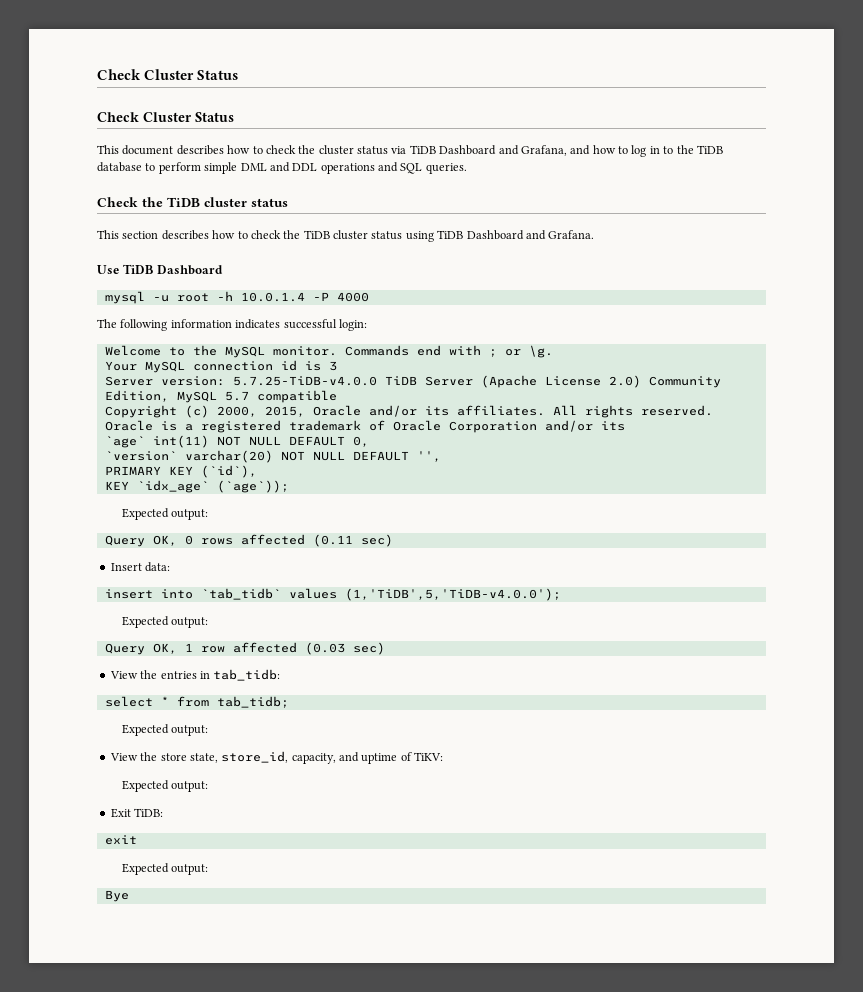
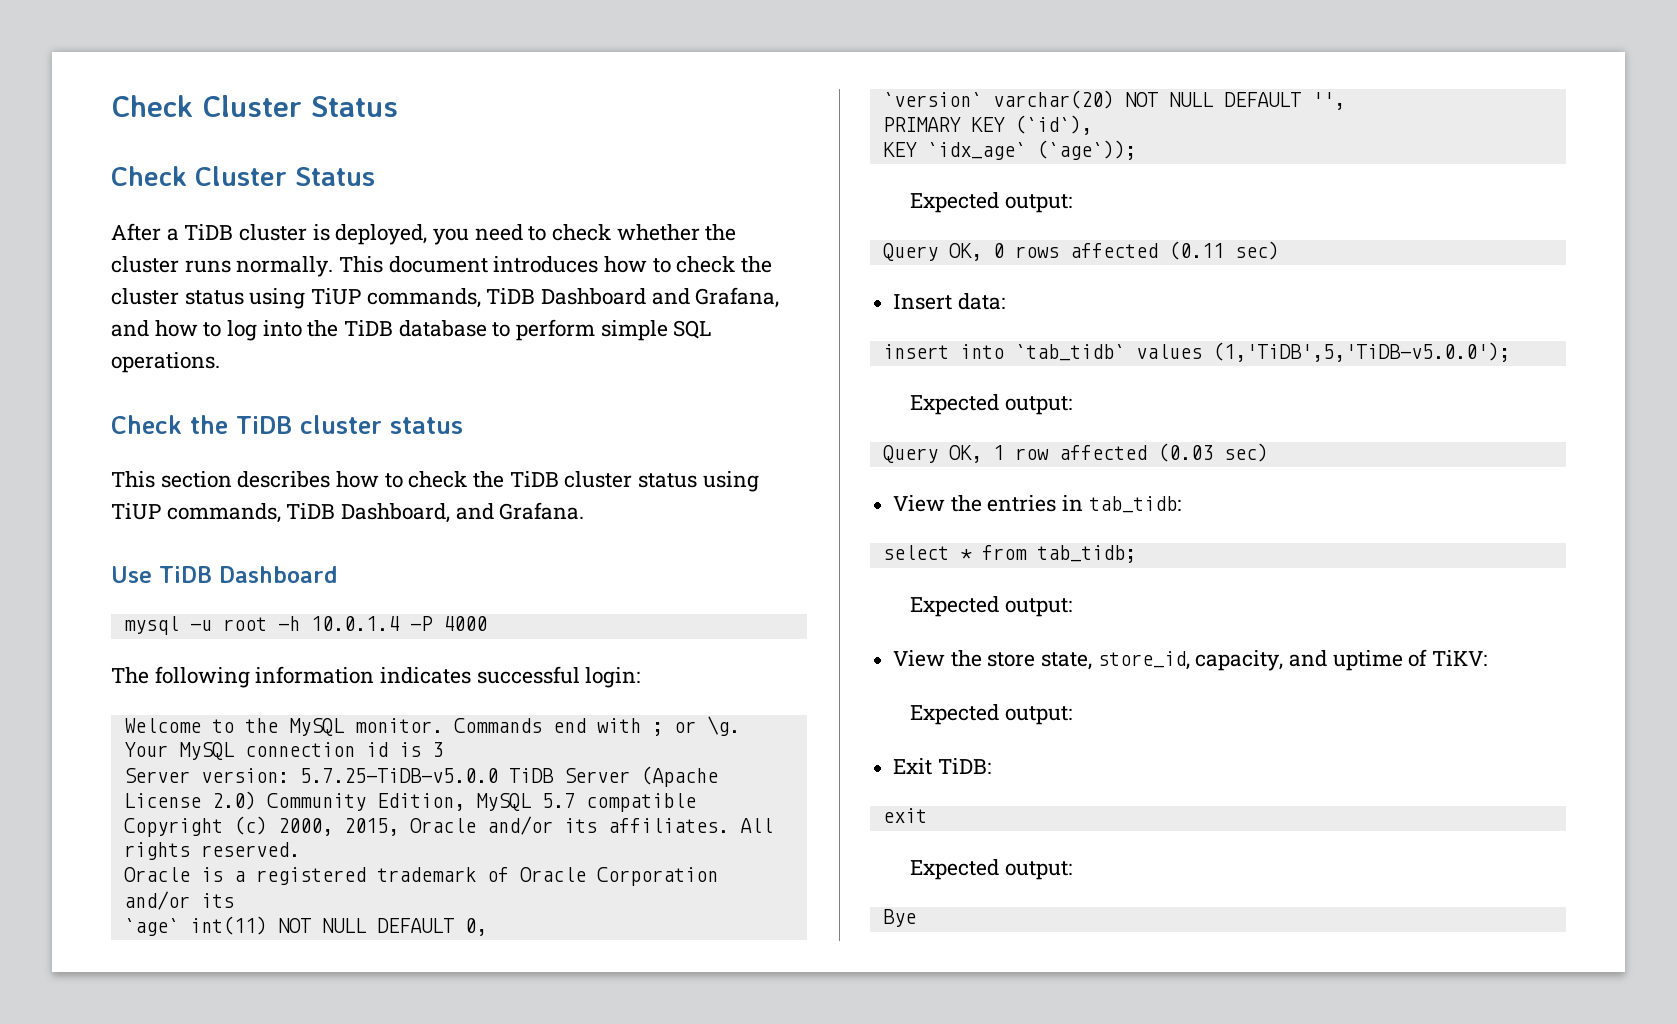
(234, 117) none -> [111,223,737,245] [111,256,334,277] After a TiDB cluster is deployed, you need to check whether the cluster runs normally.
[176,145,224,155] describes -> [493,256,599,273] introduces
[391,146,407,154] via -> [249,288,481,309] using TiUP commands,
[649,146,674,154] in to -> [262,320,302,337] into
[240,162,467,174] DML and DDL operations and SQL queries. -> [673,320,712,339] [111,352,220,373] SQL operations.
[437,230,524,240] TiDB Dashboard -> [111,503,451,523] TiUP commands, TiDB Dashboard,
[232,376,377,386] 5.7.25-TiDB-v4.0.0 -> [299,768,498,783] 5.7.25-TiDB-v5.0.0
[344,588,561,601] (1,'TiDB',5,'TiDB-v4.0.0'); -> [1212,342,1510,362] (1,'TiDB',5,'TiDB-v5.0.0');

